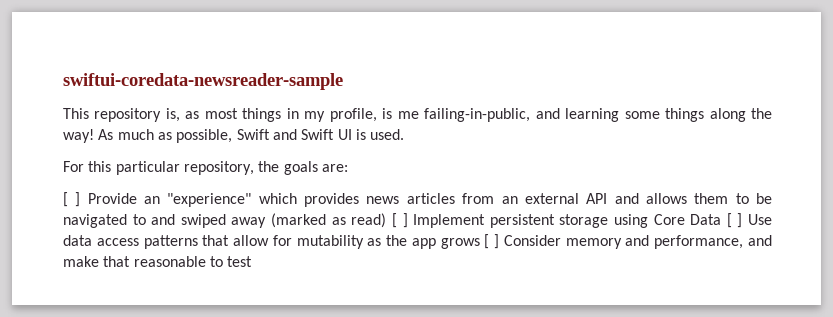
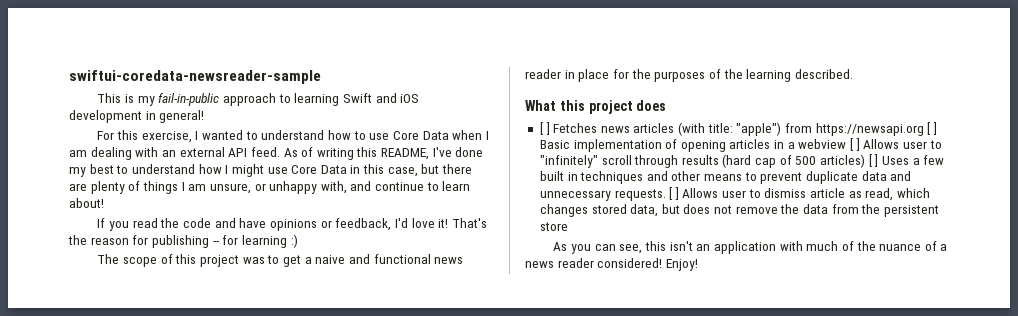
[94,108,773,122] [63,129,405,143] [63,161,348,175] [63,192,773,207] [63,213,772,228] [63,234,772,249] [63,256,253,267] repository is, as most things in my profile, is me failing-in-public, and learning some things along the way! As much as possible, Swift and Swift UI is used. // For this particular repository, the goals are: // [ ] Provide an "experience" which provides news articles from an external API and allows them to be navigated to and swiped away (marked as read) [ ] Implement persistent storage using Core Data [ ] Use data access patterns that allow for mutability as the app grows [ ] Consider memory and performance, and make that reasonable to test -> [125,93,420,106] [69,110,205,123] [97,130,489,143] [69,147,484,160] [69,164,473,177] [69,181,471,194] [69,198,104,208] [97,218,487,231] [68,234,298,248] [97,254,464,267] [525,69,853,82] [525,100,667,114] [539,122,937,136] [539,138,942,152] [539,154,945,168] [539,171,912,184] [539,187,930,201] [539,204,939,217] [539,222,568,231] [553,241,948,254] [525,258,698,271] is my fail-in-public approach to learning Swift and iOS development in general! // For this exercise, I wanted to understand how to use Core Data when I am dealing with an external API feed. As of writing this README, I've done my best to understand how I might use Core Data in this case, but there are plenty of things I am unsure, or unhappy with, and continue to learn about! // If you read the code and have opinions or feedback, I'd love it! That's the reason for publishing -- for learning :) // The scope of this project was to get a naive and functional news reader in place for the purposes of the learning described. // What this project does // [ ] Fetches news articles (with title: "apple") from https://newsapi.org [ ] Basic implementation of opening articles in a webview [ ] Allows user to "infinitely" scroll through results (hard cap of 500 articles) [ ] Uses a few built in techniques and other means to prevent duplicate data and unnecessary requests. [ ] Allows user to dismiss article as read, which changes stored data, but does not remove the data from the persistent store // As you can see, this isn't an application with much of the nuance of a news reader considered! Enjoy!

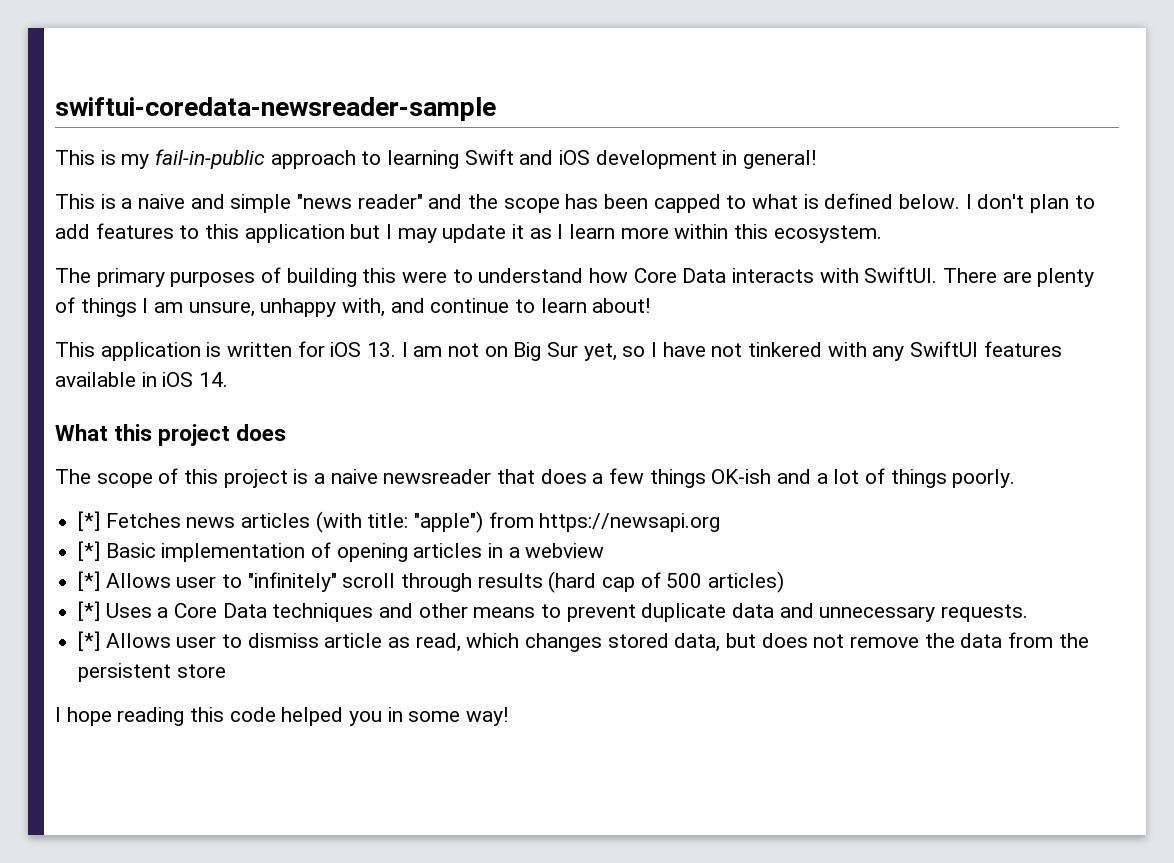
[97,130,489,143] [69,147,484,160] [69,164,473,177] For this exercise, I wanted to understand how to use Core Data when I am dealing with an external API feed. As of writing this README, I've done my best to understand how I might use Core Data in this case, but there -> [55,193,1095,213] [55,223,882,243] [55,267,998,287] This is a naive and simple "news reader" and the scope has been capped to what is defined below. I don't plan to add features to this application but I may update it as I learn more within this ecosystem. // The primary purposes of building this were to understand how Core Data interacts with SwiftUI. There
[254,183,266,191] or -> (255, 309) none
[97,218,487,231] [68,234,298,248] If you read the code and have opinions or feedback, I'd love it! That's the reason for publishing -- for learning :) -> [55,341,1062,361] [55,372,229,387] [55,424,287,446] This application is written for iOS 13. I am not on Big Sur yet, so I have not tinkered with any SwiftUI features available in iOS 14. // What this project does
[242,254,464,267] [525,69,853,82] [525,100,667,114] [539,122,550,135] was to get a naive and functional news reader in place for the purposes of the learning described. // What this project does // [ ] -> [293,468,1016,488] [78,511,101,531] is a naive newsreader that does a few things OK-ish and a lot of things poorly. // [*]
[927,122,937,135] [ ] -> [78,541,101,561] // [*]
[850,138,860,151] [ ] -> [78,571,101,591] // [*]
[868,154,945,167] [539,171,578,181] [ ] Uses a few built in -> [78,601,267,621] // [*] Uses a Core Data
[669,187,679,200] [ ] -> [78,631,101,651] // [*]
[553,241,948,254] [525,258,698,271] As you can see, this isn't an application with much of the nuance of a news reader considered! Enjoy! -> [55,707,509,726] I hope reading this code helped you in some way!

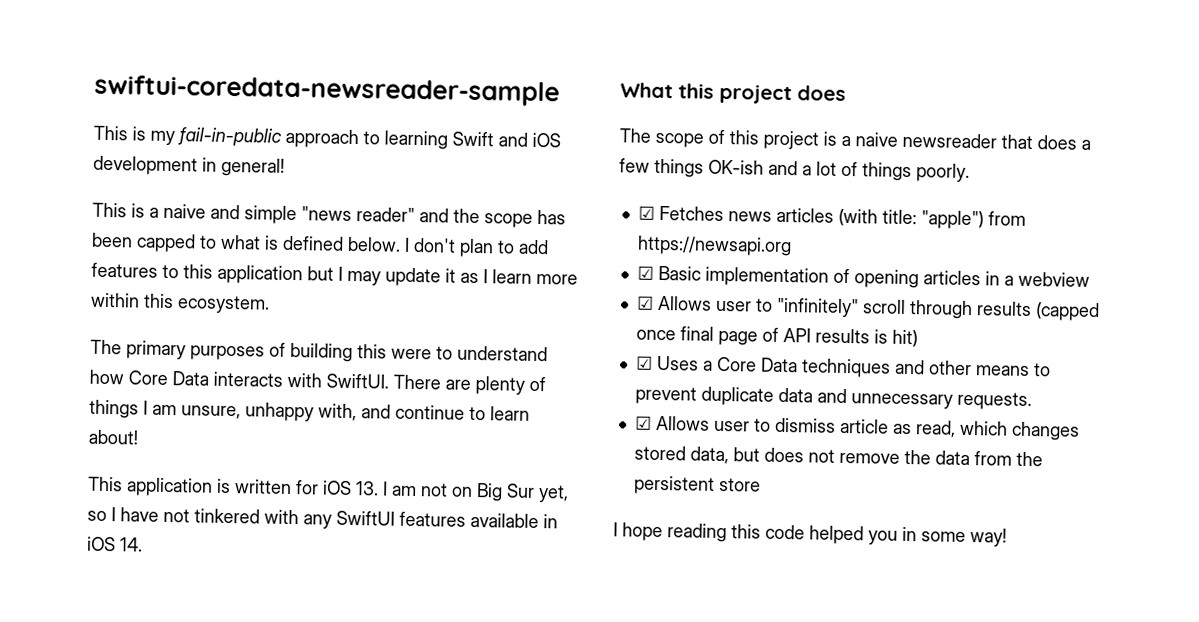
[78,511,101,531] [*] -> [637,205,655,220] ☑
[78,541,101,561] [*] -> [636,265,654,280] ☑
[78,571,101,591] [*] -> [636,295,654,310] ☑
[548,571,785,593] [78,601,101,621] (hard cap of 500 articles) // [*] -> [1034,302,1100,322] [635,326,918,348] [635,355,653,370] (capped once final page of API results is hit) // ☑
[78,631,101,651] [*] -> [634,415,652,430] ☑

